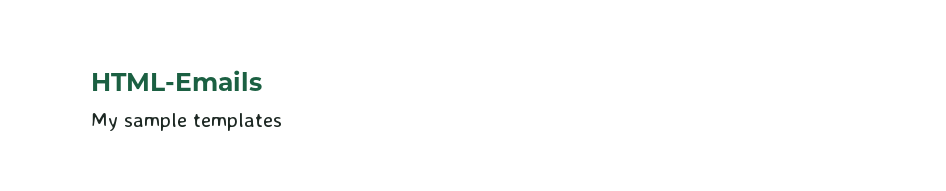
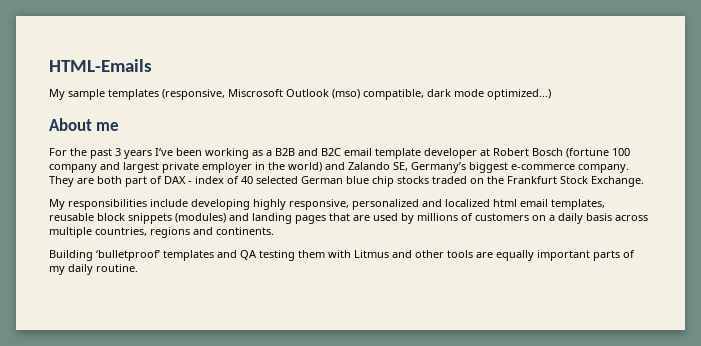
(282, 122) none -> [162,89,551,100] [49,118,120,131] [49,148,630,159] [49,162,629,173] [49,176,644,187] [49,199,605,210] [49,213,648,224] [49,227,274,238] [49,250,635,261] [49,264,138,275] (responsive, Miscrosoft Outlook (mso) compatible, dark mode optimized...) // About me // For the past 3 years I‘ve been working as a B2B and B2C email template developer at Robert Bosch (fortune 100 company and largest private employer in the world) and Zalando SE, Germany’s biggest e-commerce company. They are both part of DAX - index of 40 selected German blue chip stocks traded on the Frankfurt Stock Exchange. // My responsibilities include developing highly responsive, personalized and localized html email templates, reusable block snippets (modules) and landing pages that are used by millions of customers on a daily basis across multiple countries, regions and continents. // Building ‘bulletproof’ templates and QA testing them with Litmus and other tools are equally important parts of my daily routine.

